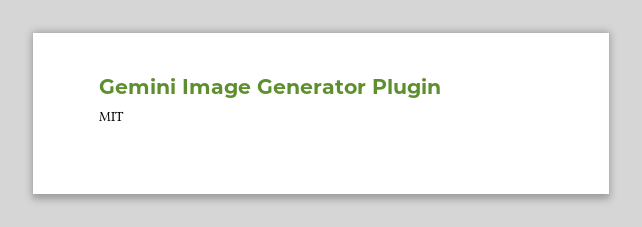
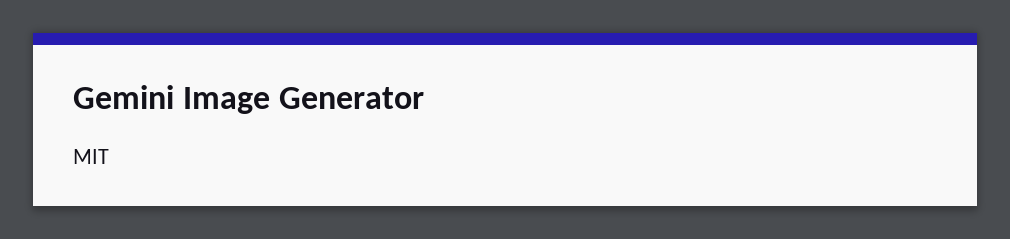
[372,78,441,98] Plugin -> (425, 98) none

